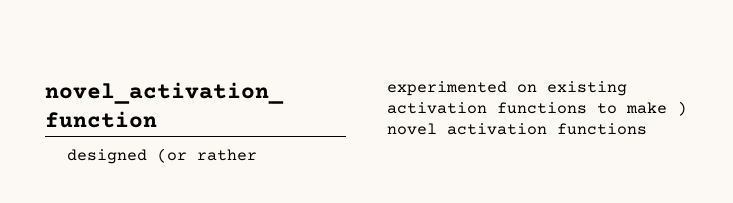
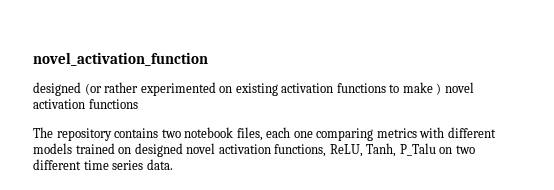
(647, 129) none -> [33,127,496,141] [33,143,475,157] [33,159,173,170] // The repository contains two notebook files, each one comparing metrics with different models trained on designed novel activation functions, ReLU, Tanh, P_Talu on two different time series data.

